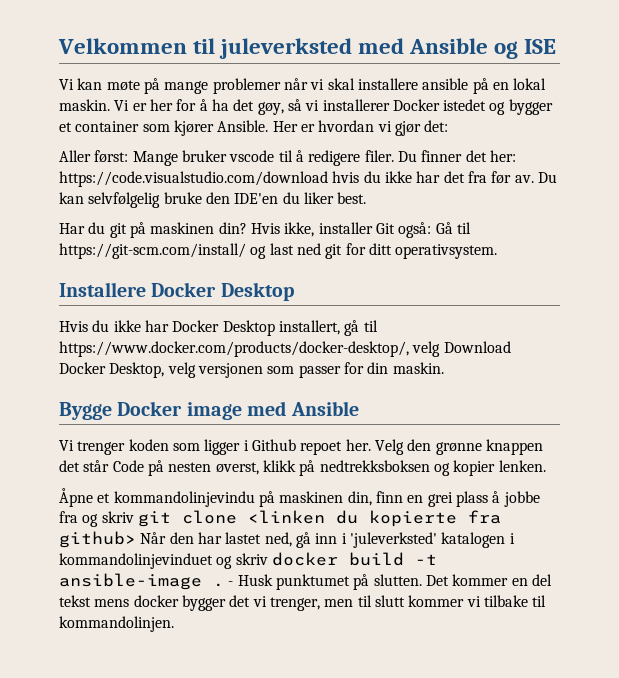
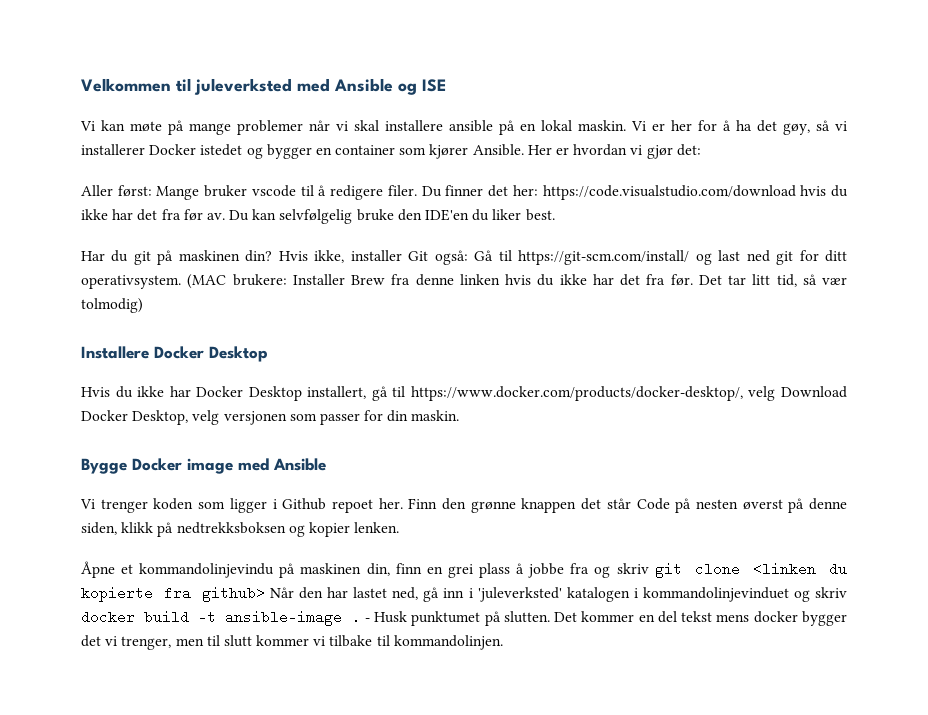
[59,122,72,132] et -> [315,147,332,155] en
(498, 251) none -> [187,274,847,289] [81,298,143,313] (MAC brukere: Installer Brew fra denne linken hvis du ikke har det fra før. Det tar litt tid, så vær tolmodig)
[374,439,404,455] Velg -> [408,498,438,509] Finn
[215,462,259,475] øverst, -> [742,498,848,513] [81,522,117,535] øverst på denne siden,

